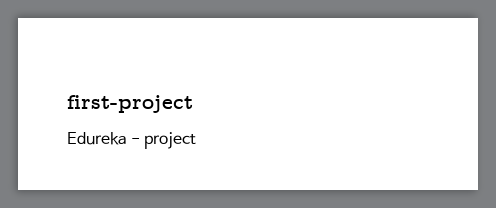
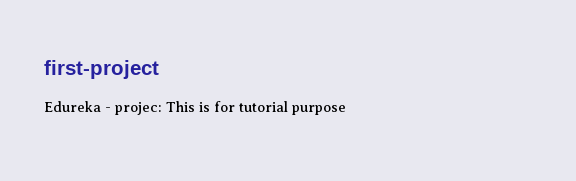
[144,132,197,149] project -> [115,101,346,115] projec: This is for tutorial purpose

